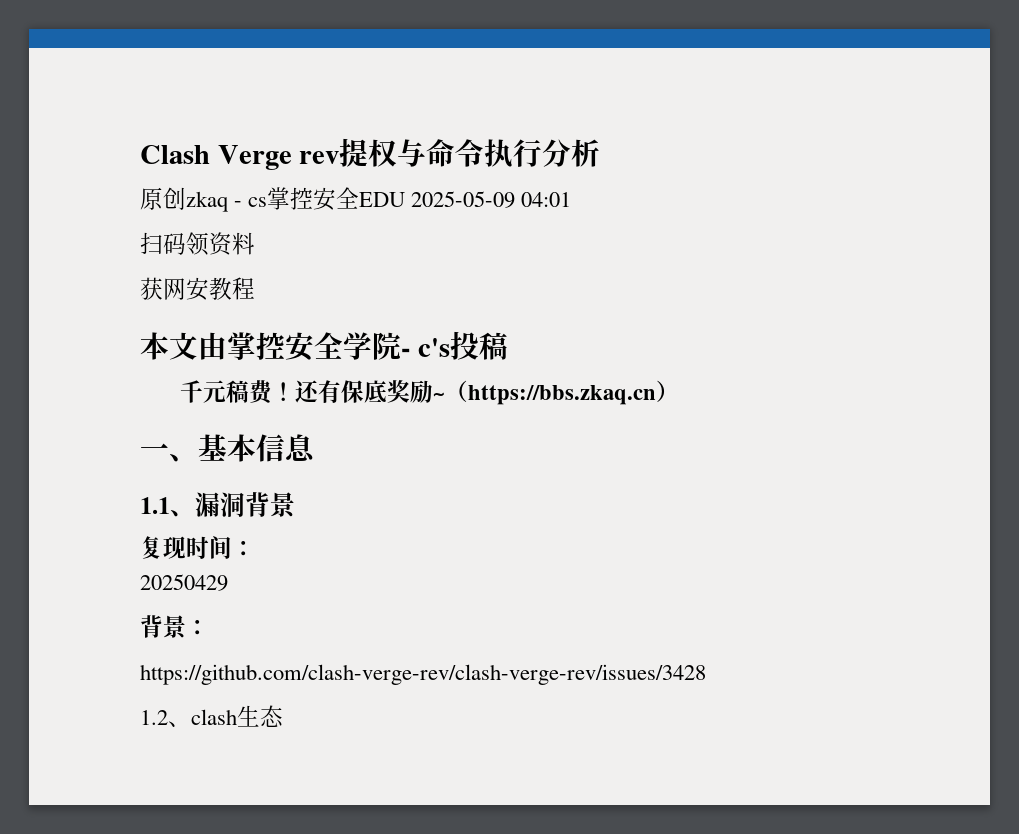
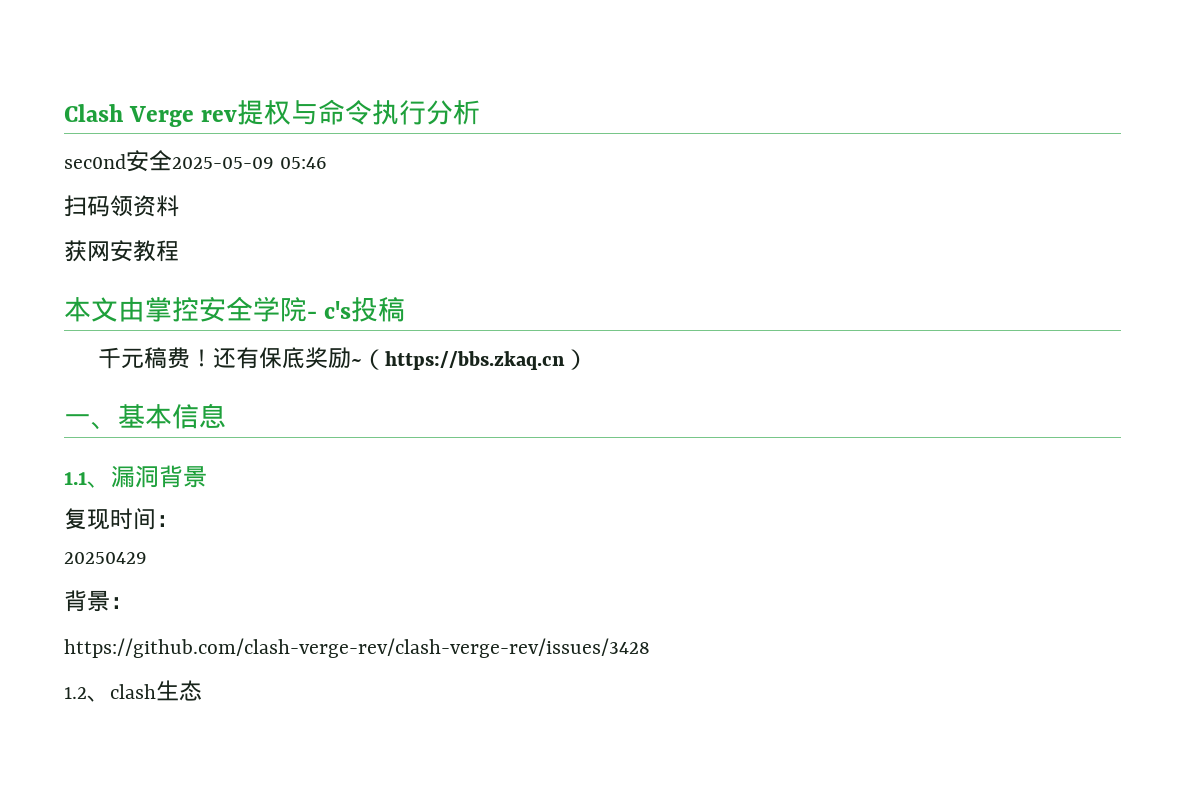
[140,187,572,212] 原创zkaq - cs掌控安全EDU 2025-05-09 04:01 -> [64,150,328,172] sec0nd安全2025-05-09 05:46

